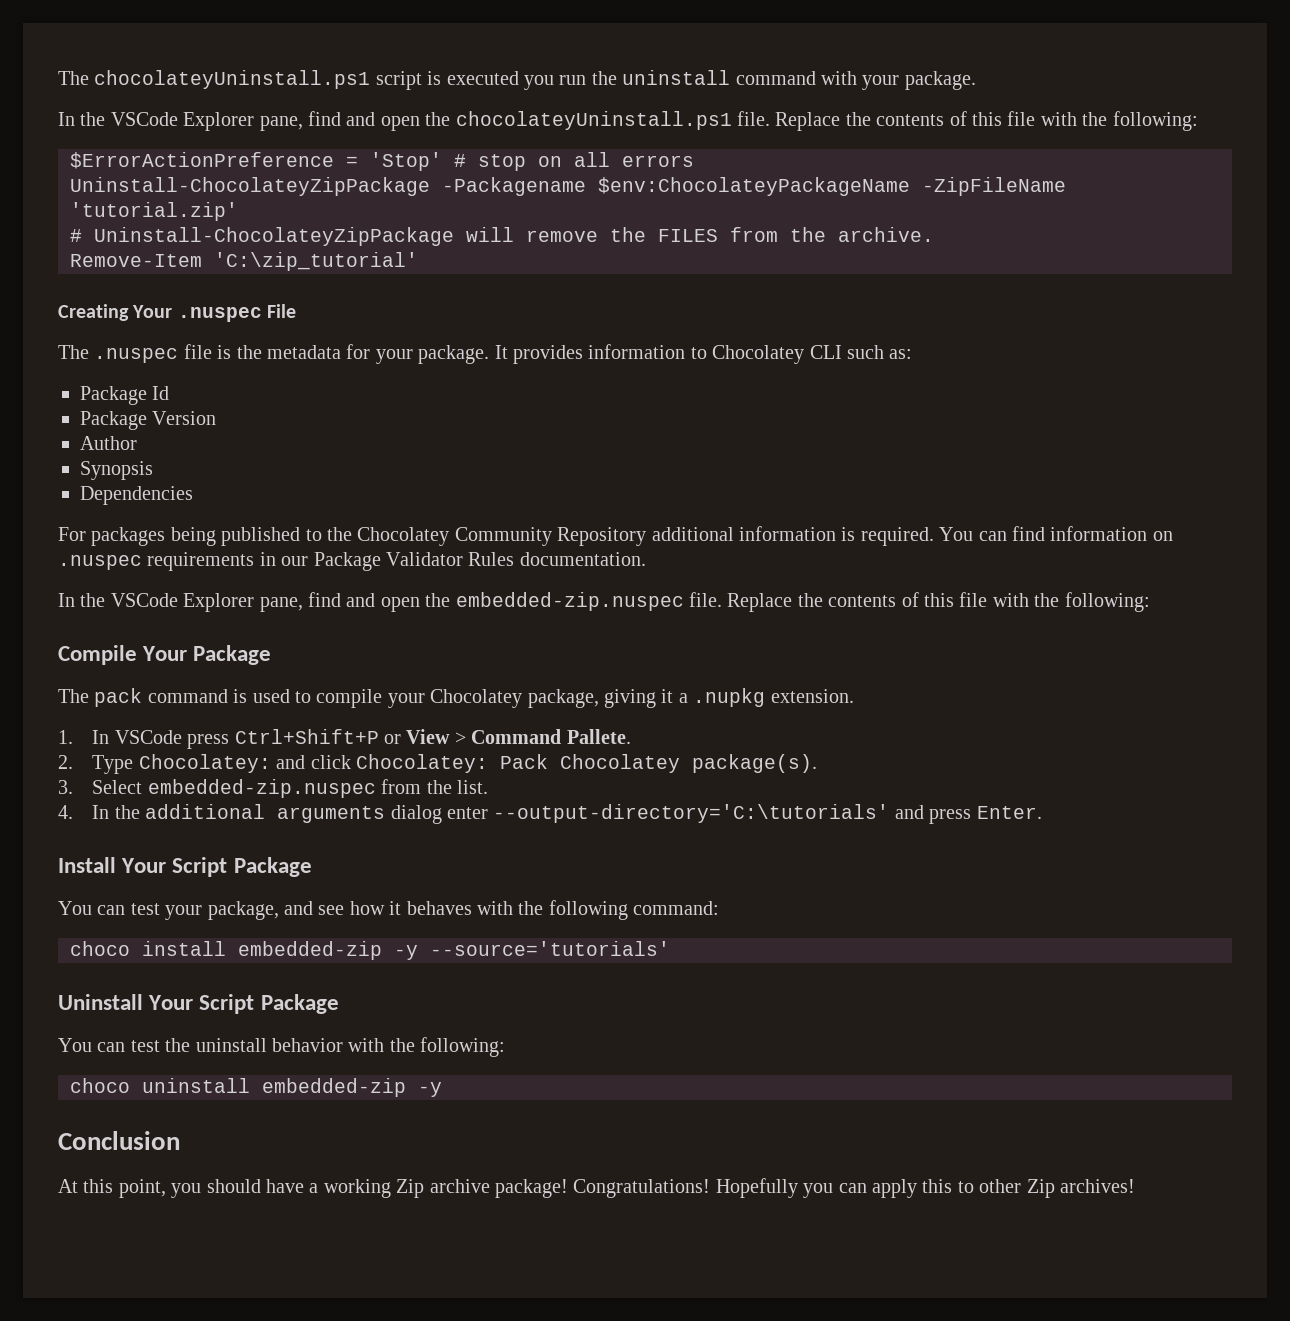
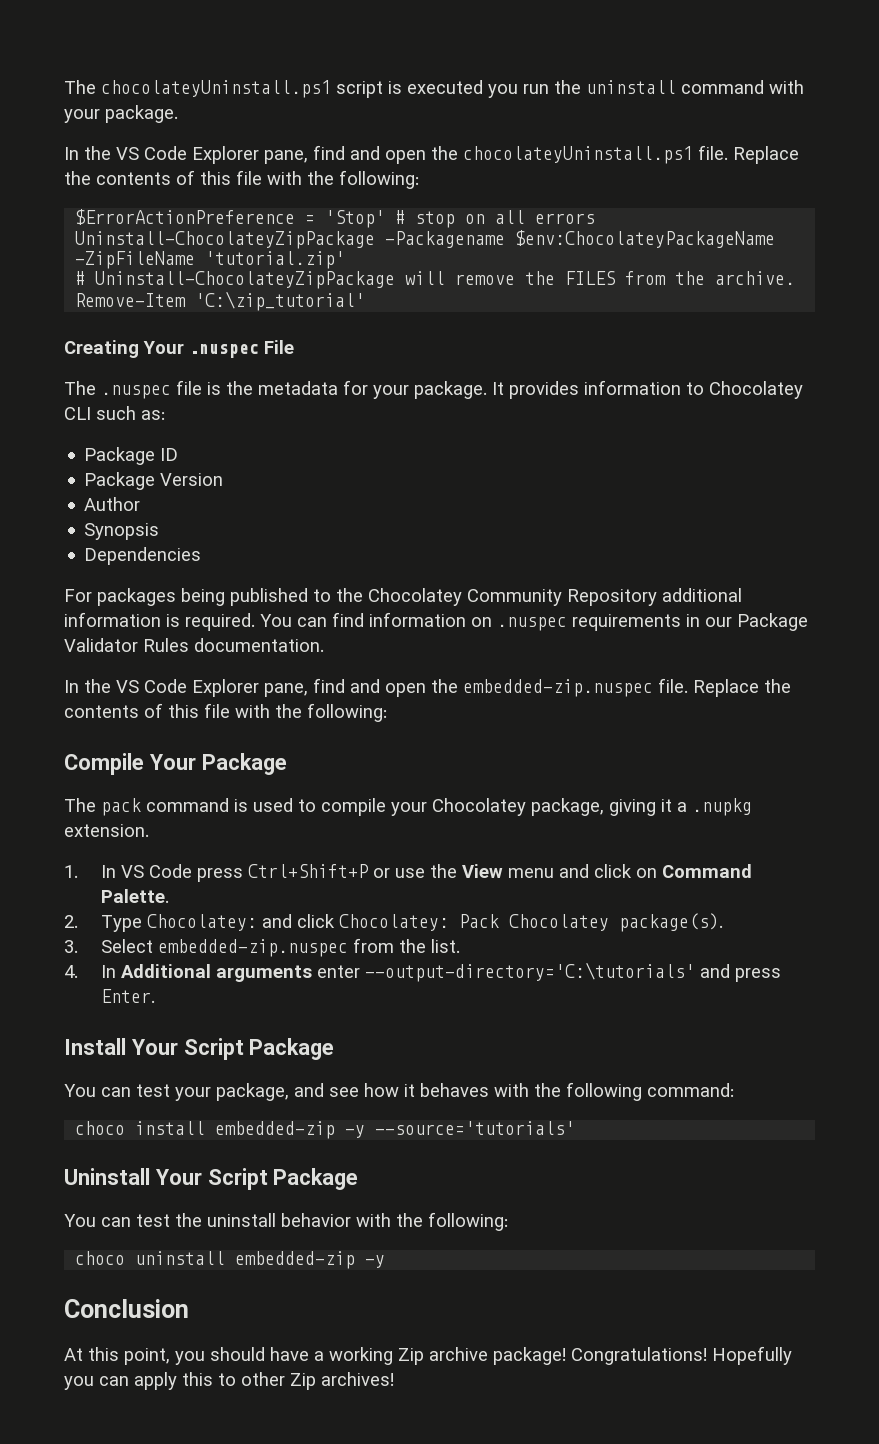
[110,112,178,126] VSCode -> [116,146,187,160] VS Code
[152,386,170,400] Id -> [160,448,179,461] ID
[110,593,178,607] VSCode -> [116,679,187,693] VS Code
[114,730,182,744] VSCode -> [120,864,192,878] VS Code
[406,729,631,744] View > Command Pallete. -> [394,864,752,878] [100,889,169,903] use the View menu and click on Command Palette.
[114,804,442,824] the additional arguments dialog -> [120,964,312,982] Additional arguments

